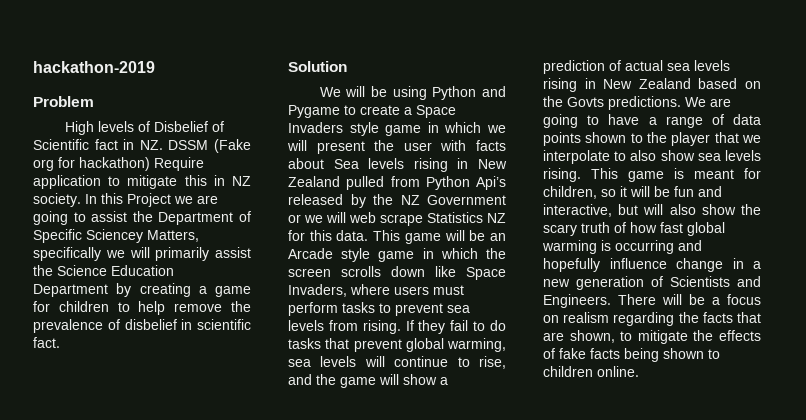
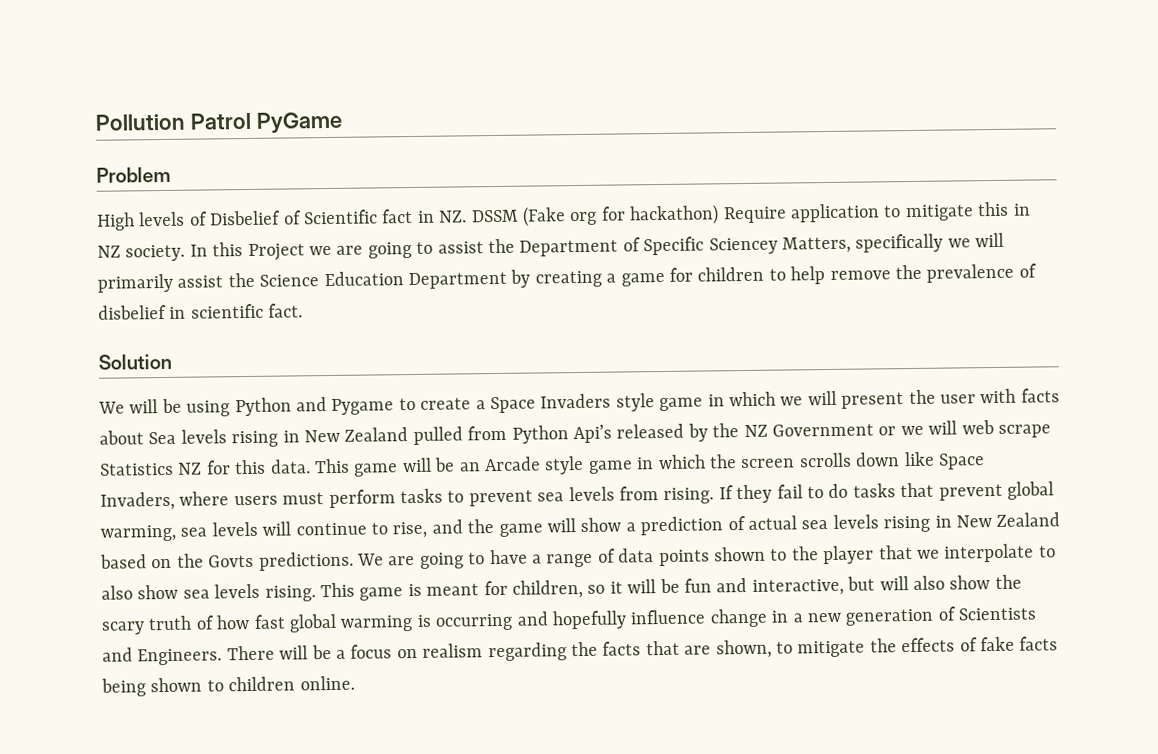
[33,61,155,73] hackathon-2019 -> [95,111,343,134] Pollution Patrol PyGame

